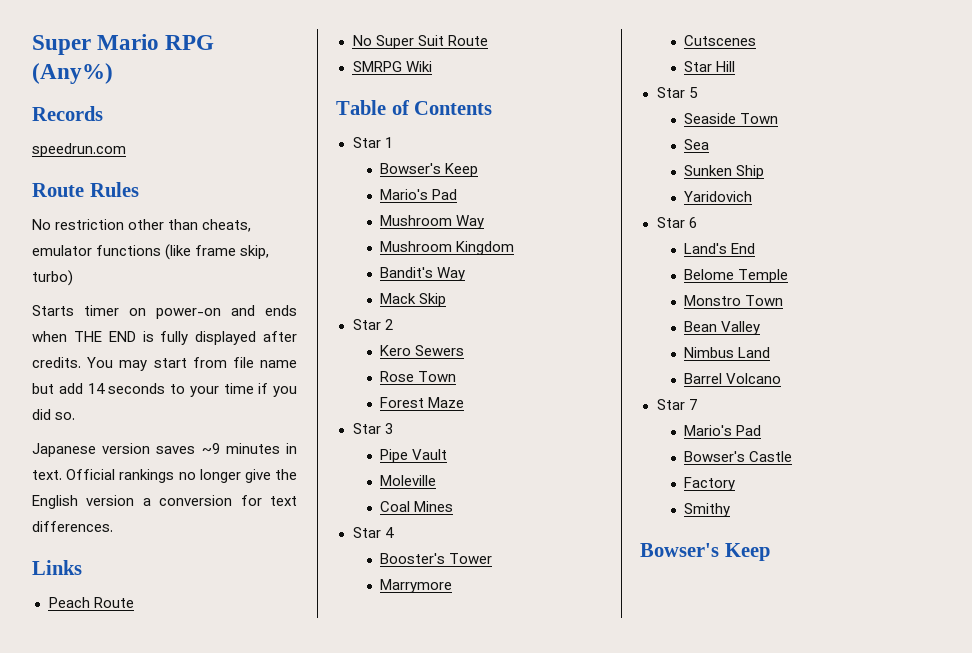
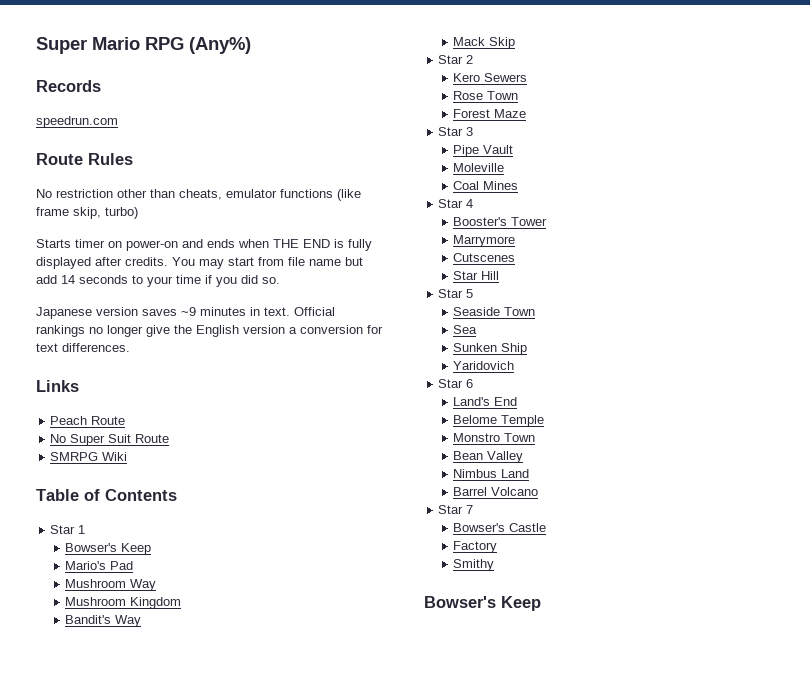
[684,425,762,436] // Mario's Pad -> (474, 509) none

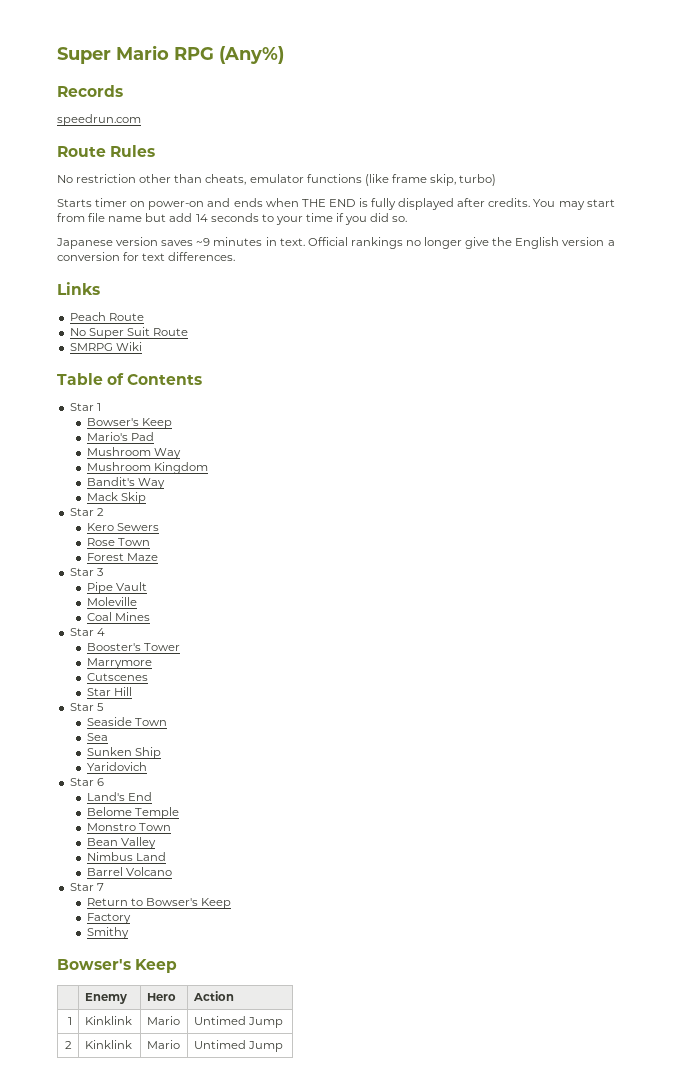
[453,523,547,532] Bowser's Castle -> [86,898,231,909] Return to Bowser's Keep
(541, 603) none -> [84,993,127,1004] [146,993,176,1001] [192,991,234,1001] [68,1017,73,1025] [84,1016,132,1025] [146,1016,180,1025] [193,1016,283,1028] [65,1041,73,1049] [84,1040,132,1049] [146,1040,180,1049] [193,1040,283,1052] // | Enemy | Hero | Action // 1 | Kinklink | Mario | Untimed Jump // 2 | Kinklink | Mario | Untimed Jump

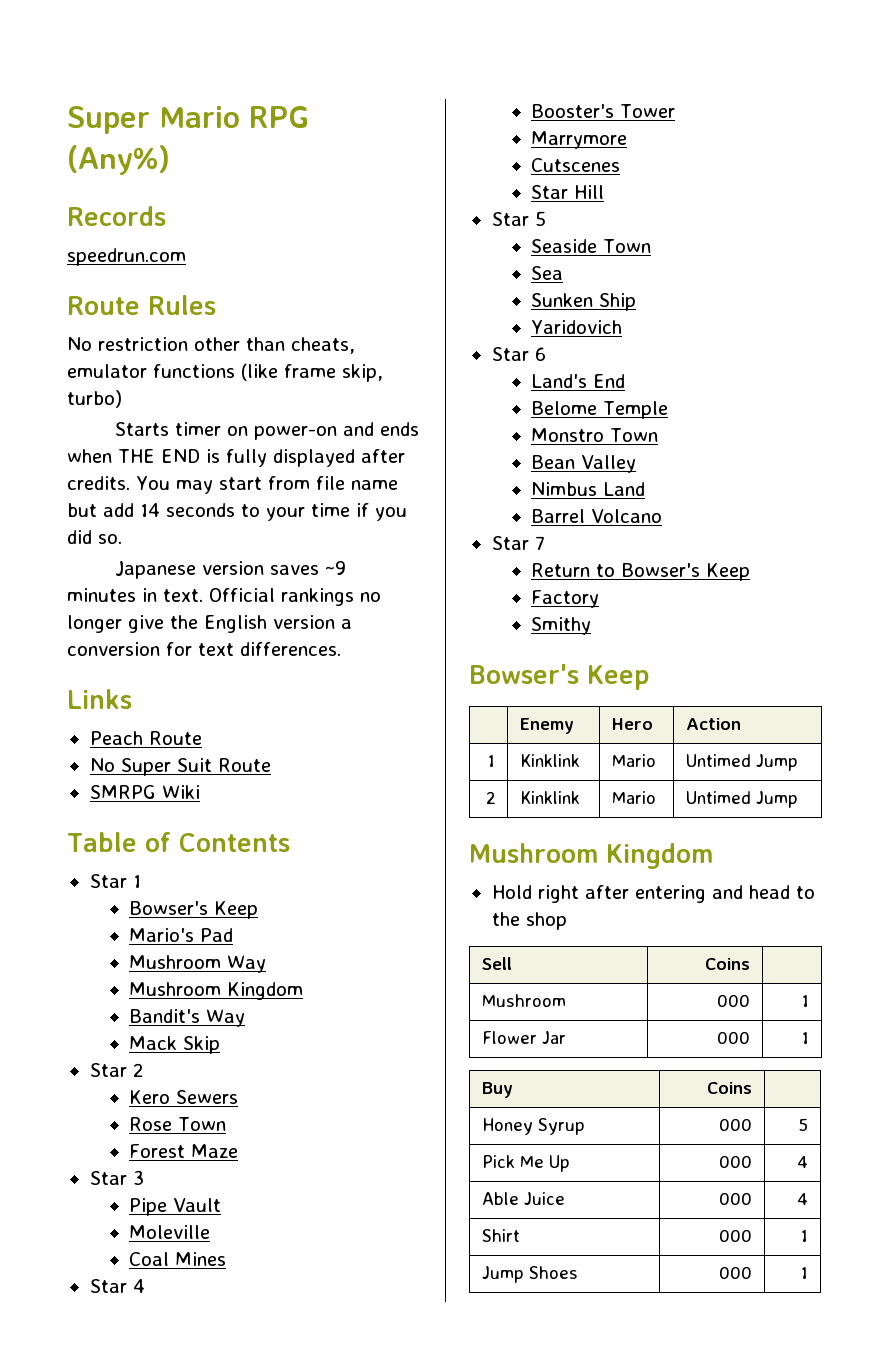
(283, 1046) none -> [469,843,713,869] [491,885,815,903] [491,912,567,930] [482,957,513,970] [704,958,750,970] [482,994,567,1007] [716,994,750,1007] [800,995,809,1007] [482,1031,567,1044] [716,1031,750,1044] [800,1032,809,1044] [482,1082,514,1098] [706,1082,752,1094] [482,1118,586,1135] [718,1118,752,1131] [797,1118,808,1131] [482,1155,571,1172] [718,1155,752,1168] [796,1156,808,1168] [482,1192,566,1205] [718,1192,752,1205] [796,1193,808,1205] [482,1229,521,1242] [718,1229,752,1242] [799,1230,808,1242] [482,1266,579,1283] [718,1266,752,1279] [799,1267,808,1279] // Mushroom Kingdom // Hold right after entering and head to the shop // Sell | Coins | // Mushroom | 000 | 1 // Flower Jar | 000 | 1 // Buy | Coins | // Honey Syrup | 000 | 5 // Pick Me Up | 000 | 4 // Able Juice | 000 | 4 // Shirt | 000 | 1 // Jump Shoes | 000 | 1

